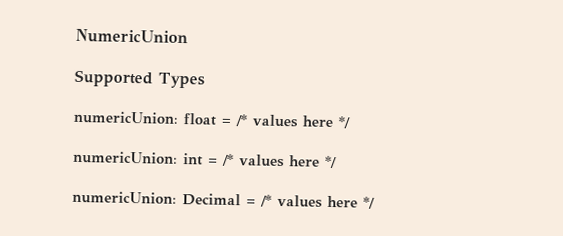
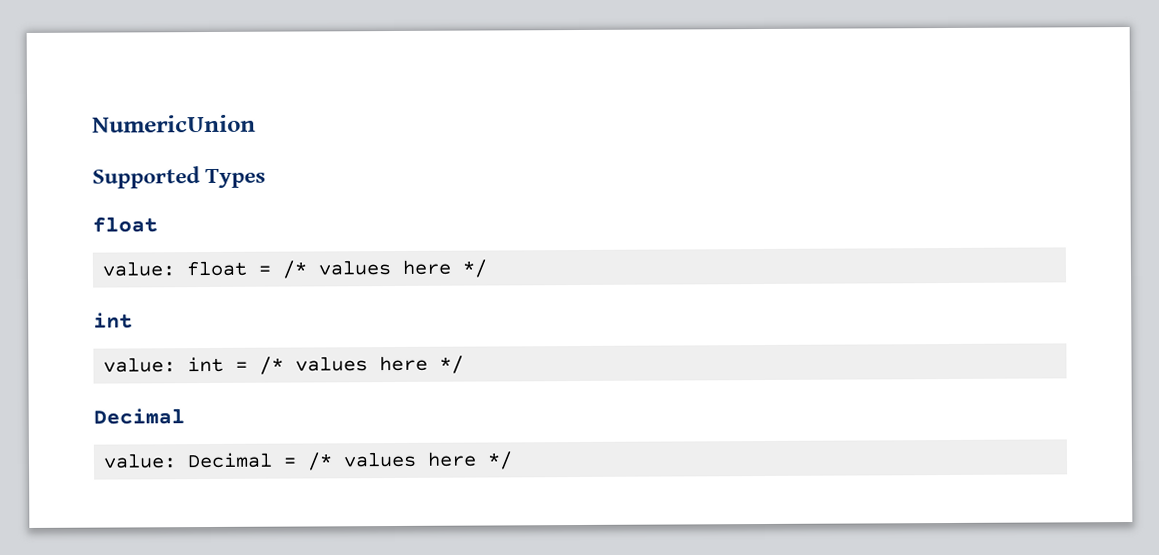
[73,110,179,125] numericUnion: -> [92,216,158,233] [101,261,175,277] float // value:
[73,150,178,165] numericUnion: -> [93,312,133,329] [102,357,176,373] int // value:
[72,190,177,205] numericUnion: -> [93,408,185,425] [102,453,177,469] Decimal // value:

